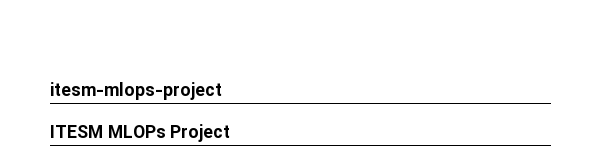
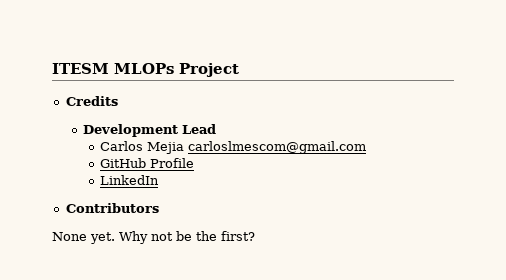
[50,82,222,100] itesm-mlops-project // -> (52, 68) none
(231, 133) none -> [65,96,118,106] [83,124,217,137] [100,141,367,154] [100,158,195,168] [100,175,160,185] [65,203,159,213] [52,231,255,244] // Credits // Development Lead // Carlos Mejia carloslmescom@gmail.com // GitHub Profile // LinkedIn // Contributors // None yet. Why not be the first?

